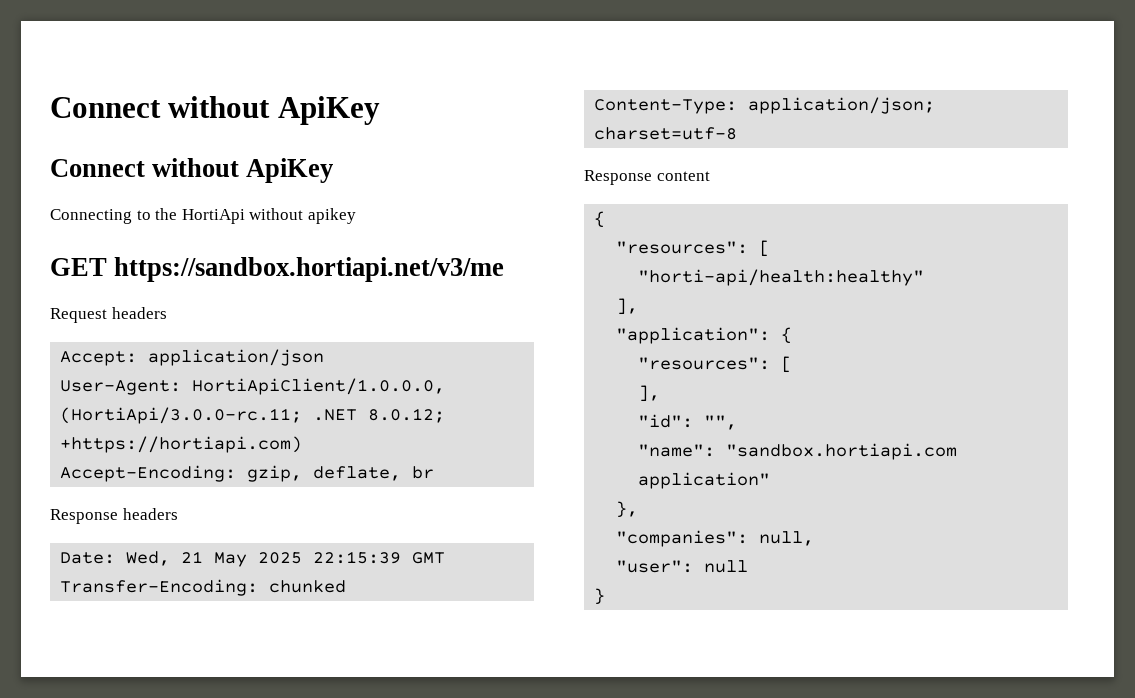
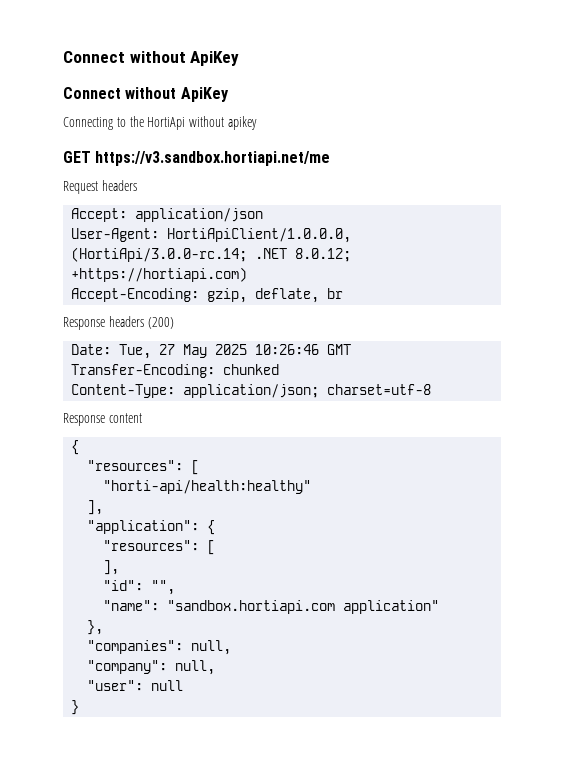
[114,257,505,282] https://sandbox.hortiapi.net/v3/me -> [95,151,331,166] https://v3.sandbox.hortiapi.net/me
[60,407,303,424] (HortiApi/3.0.0-rc.11; -> [71,247,248,262] (HortiApi/3.0.0-rc.14;
(178, 514) none -> [147,317,174,329] (200)
[126,551,204,566] Wed, 21 -> [119,344,176,359] Tue, 27
[313,551,402,564] 22:15:39 -> [255,344,320,355] 10:26:46
(815, 538) none -> [87,660,216,675] // "company": null,

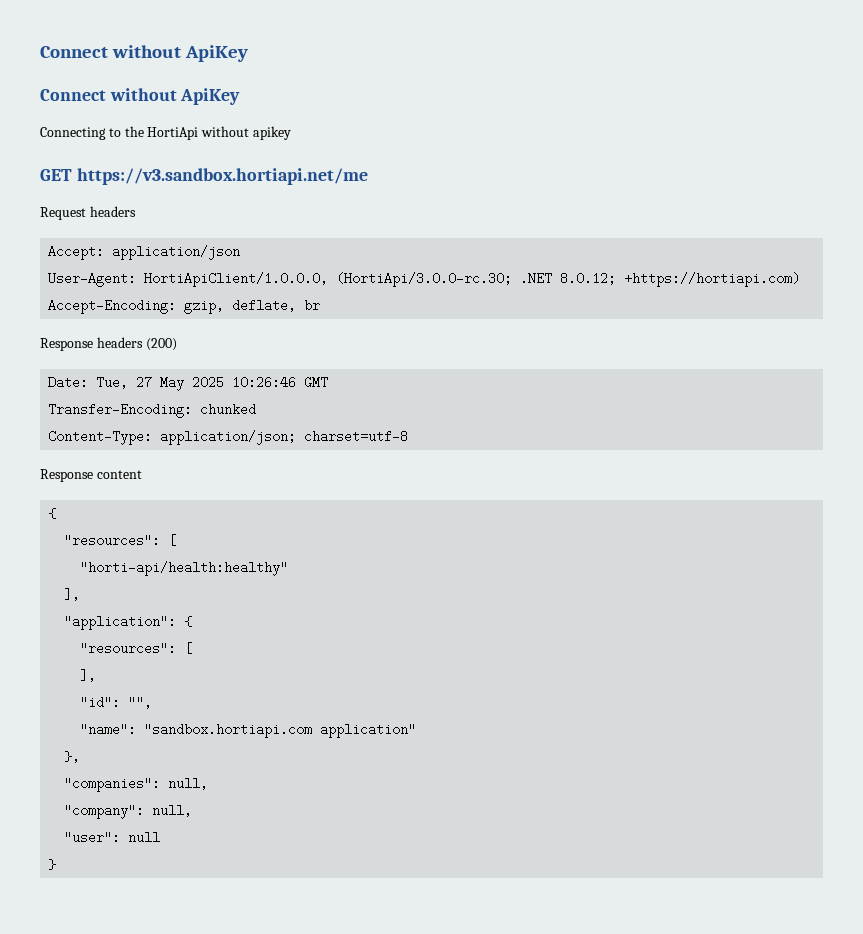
[71,247,248,262] (HortiApi/3.0.0-rc.14; -> [336,272,513,287] (HortiApi/3.0.0-rc.30;

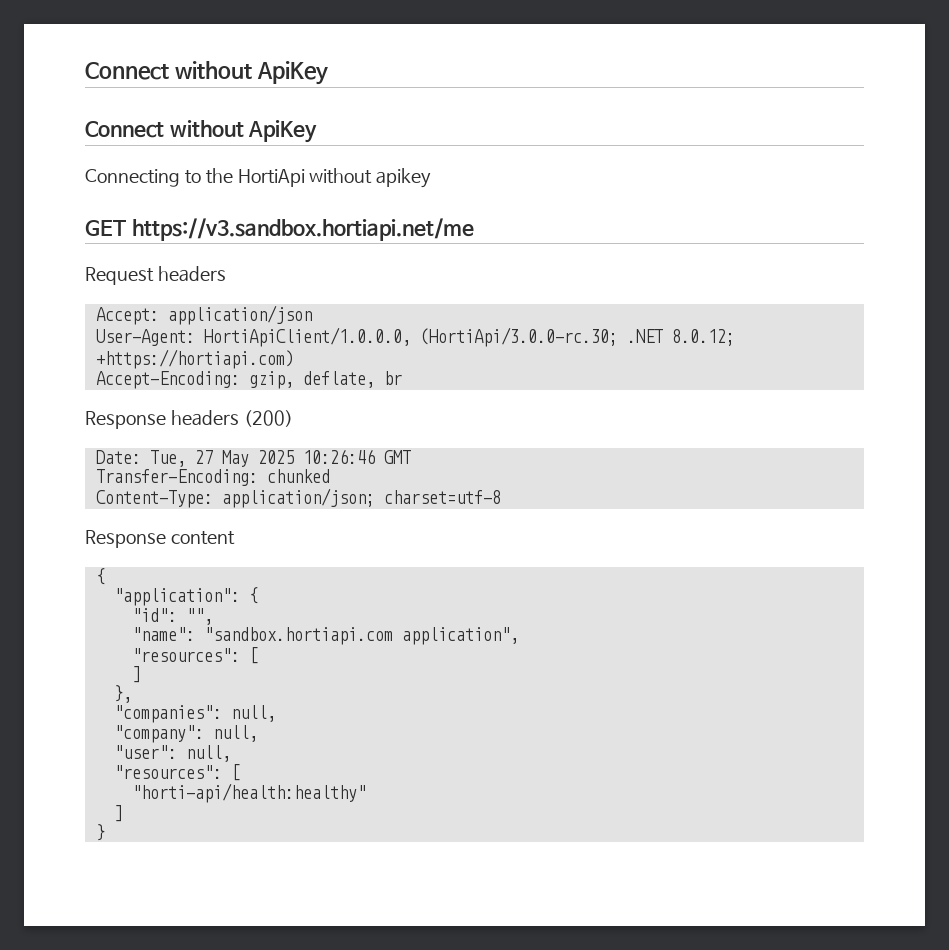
[64,534,177,547] [80,561,289,576] [64,588,81,601] // "resources": [ // "horti-api/health:healthy" // ], -> (105, 576) none
[80,642,193,655] [80,669,97,682] // "resources": [ // ], -> (258, 595) none
[320,723,417,738] application" -> [401,627,519,645] [131,647,258,664] [131,666,141,683] application", // "resources": [ // ]
[128,832,161,842] null -> [185,745,231,762] [113,764,240,781] [131,783,366,803] [113,805,123,822] null, // "resources": [ // "horti-api/health:healthy" // ]

